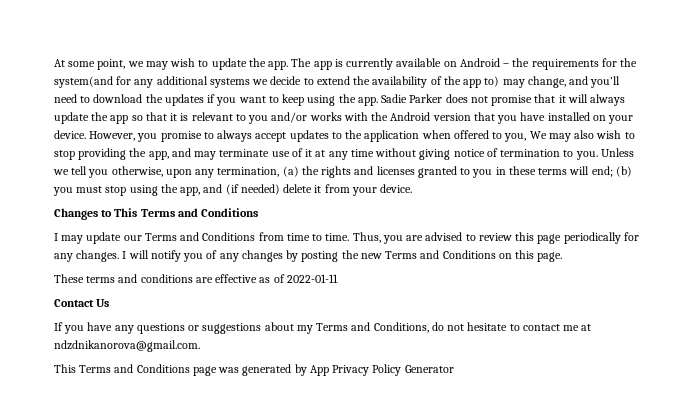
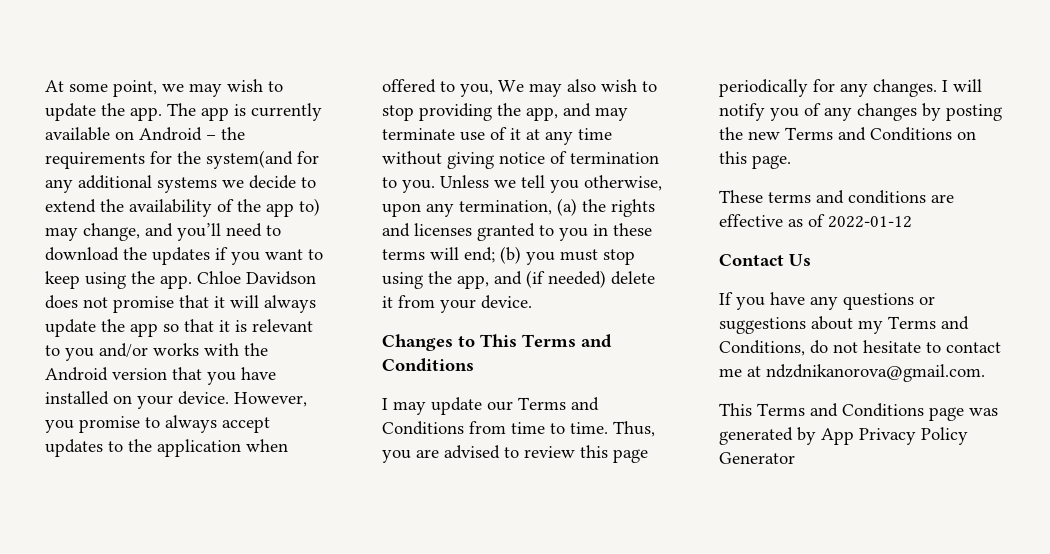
[381,94,443,103] Sadie Parker -> [197,271,316,285] Chloe Davidson
[286,274,338,283] 2022-01-11 -> [828,216,912,228] 2022-01-12

